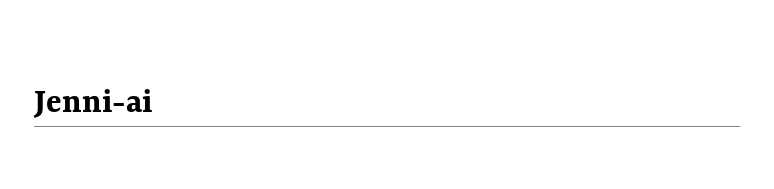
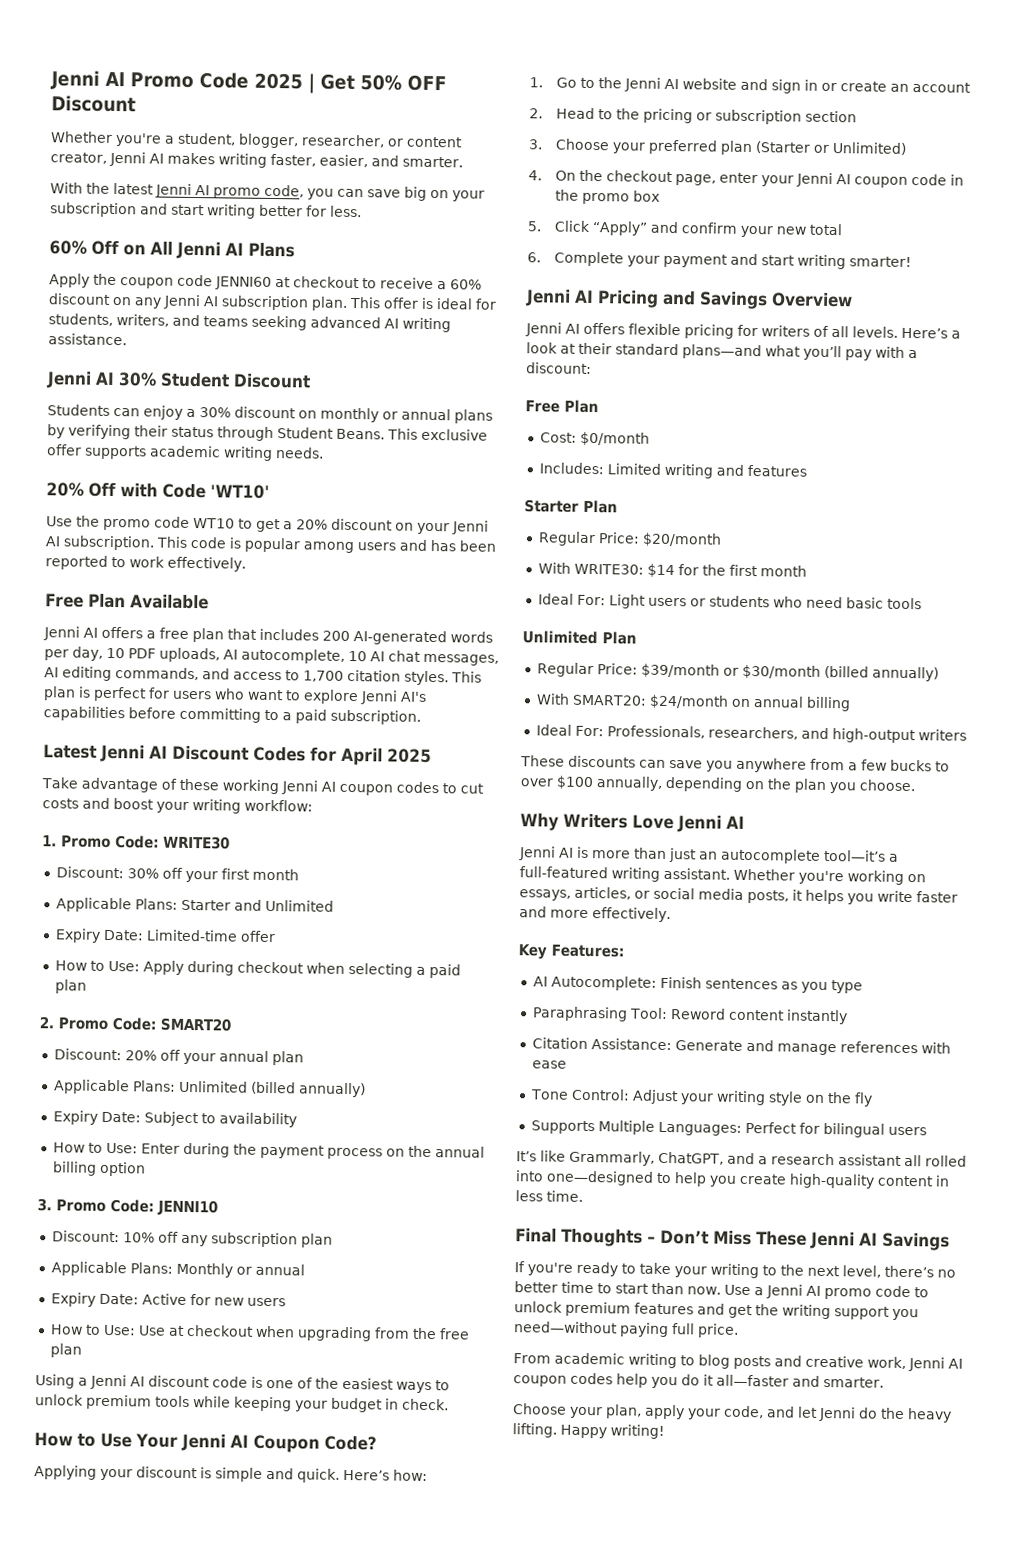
[33,89,152,118] Jenni-ai -> [50,70,447,94] [51,95,136,113] [50,131,463,149] [50,151,463,168] [50,182,485,202] [50,202,362,219] [49,240,295,260] [49,273,482,290] [48,293,497,311] [48,313,451,333] [48,333,127,346] [46,371,311,389] [47,404,493,424] [47,424,488,442] [47,444,324,461] [46,482,270,499] [46,515,489,535] [45,535,496,554] [45,555,246,572] [45,593,209,610] [43,626,493,646] [44,646,499,666] [44,666,482,686] [43,686,427,705] [43,706,421,725] [43,744,432,766] [41,777,484,796] [42,797,313,814] [42,835,230,850] [55,866,299,883] [55,897,334,913] [54,928,276,943] [54,960,461,979] [54,979,87,994] [39,1016,231,1032] [53,1048,304,1066] [53,1079,366,1098] [52,1110,297,1128] [52,1142,485,1160] [51,1161,146,1177] [37,1198,218,1216] [51,1230,333,1248] [50,1261,305,1278] [50,1292,286,1307] [49,1324,470,1342] [49,1343,82,1358] [35,1374,450,1394] [35,1394,449,1413] [34,1432,377,1453] [34,1465,428,1483] [529,77,971,94] [529,107,857,125] [528,138,907,156] [528,169,964,188] [554,189,660,205] [527,220,842,238] [527,251,912,270] [525,289,853,310] [525,322,961,339] [526,342,918,361] [526,362,592,374] [525,399,599,414] [539,431,650,446] [538,462,807,479] [524,499,618,514] [537,531,722,547] [537,562,807,578] [537,593,922,610] [522,630,637,645] [536,662,939,682] [535,693,851,712] [535,724,967,744] [520,755,950,773] [520,775,916,794] [520,813,745,833] [518,846,899,864] [519,866,926,885] [519,886,958,905] [519,906,671,923] [518,944,624,960] [532,975,863,994] [531,1006,848,1025] [531,1037,951,1056] [531,1060,567,1069] [529,1088,873,1107] [530,1120,927,1138] [516,1150,967,1167] [515,1170,950,1189] [515,1190,583,1202] [515,1228,950,1251] [514,1261,956,1279] [514,1281,929,1300] [514,1301,919,1321] [514,1321,739,1338] [513,1352,963,1372] [513,1372,884,1389] [513,1403,952,1423] [512,1423,665,1440] Jenni AI Promo Code 2025 | Get 50% OFF Discount // Whether you're a student, blogger, researcher, or content creator, Jenni AI makes writing faster, easier, and smarter. // With the latest Jenni AI promo code, you can save big on your subscription and start writing better for less. // 60% Off on All Jenni AI Plans // Apply the coupon code JENNI60 at checkout to receive a 60% discount on any Jenni AI subscription plan. This offer is ideal for students, writers, and teams seeking advanced AI writing assistance. // Jenni AI 30% Student Discount // Students can enjoy a 30% discount on monthly or annual plans by verifying their status through Student Beans. This exclusive offer supports academic writing needs. // 20% Off with Code 'WT10' // Use the promo code WT10 to get a 20% discount on your Jenni AI subscription. This code is popular among users and has been reported to work effectively. // Free Plan Available // Jenni AI offers a free plan that includes 200 AI-generated words per day, 10 PDF uploads, AI autocomplete, 10 AI chat messages, AI editing commands, and access to 1,700 citation styles. This plan is perfect for users who want to explore Jenni AI's capabilities before committing to a paid subscription. // Latest Jenni AI Discount Codes for April 2025 // Take advantage of these working Jenni AI coupon codes to cut costs and boost your writing workflow: // 1. Promo Code: WRITE30 // Discount: 30% off your first month // Applicable Plans: Starter and Unlimited // Expiry Date: Limited-time offer // How to Use: Apply during checkout when selecting a paid plan // 2. Promo Code: SMART20 // Discount: 20% off your annual plan // Applicable Plans: Unlimited (billed annually) // Expiry Date: Subject to availability // How to Use: Enter during the payment process on the annual billing option // 3. Promo Code: JENNI10 // Discount: 10% off any subscription plan // Applicable Plans: Monthly or annual // Expiry Date: Active for new users // How to Use: Use at checkout when upgrading from the free plan // Using a Jenni AI discount code is one of the easiest ways to unlock premium tools while keeping your budget in check. // How to Use Your Jenni AI Coupon Code? // Applying your discount is simple and quick. Here’s how: // 1. Go to the Jenni AI website and sign in or create an account // 2. Head to the pricing or subscription section // 3. Choose your preferred plan (Starter or Unlimited) // 4. On the checkout page, enter your Jenni AI coupon code in the promo box // 5. Click “Apply” and confirm your new total // 6. Complete your payment and start writing smarter! // Jenni AI Pricing and Savings Overview // Jenni AI offers flexible pricing for writers of all levels. Here’s a look at their standard plans—and what you’ll pay with a discount: // Free Plan // Cost: $0/month // Includes: Limited writing and features // Starter Plan // Regular Price: $20/month // With WRITE30: $14 for the first month // Ideal For: Light users or students who need basic tools // Unlimited Plan // Regular Price: $39/month or $30/month (billed annually) // With SMART20: $24/month on annual billing // Ideal For: Professionals, researchers, and high-output writers // These discounts can save you anywhere from a few bucks to over $100 annually, depending on the plan you choose. // Why Writers Love Jenni AI // Jenni AI is more than just an autocomplete tool—it’s a full-featured writing assistant. Whether you're working on essays, articles, or social media posts, it helps you write faster and more effectively. // Key Features: // AI Autocomplete: Finish sentences as you type // Paraphrasing Tool: Reword content instantly // Citation Assistance: Generate and manage references with ease // Tone Control: Adjust your writing style on the fly // Supports Multiple Languages: Perfect for bilingual users // It’s like Grammarly, ChatGPT, and a research assistant all rolled into one—designed to help you create high-quality content in less time. // Final Thoughts – Don’t Miss These Jenni AI Savings // If you're ready to take your writing to the next level, there’s no better time to start than now. Use a Jenni AI promo code to unlock premium features and get the writing support you need—without paying full price. // From academic writing to blog posts and creative work, Jenni AI coupon codes help you do it all—faster and smarter. // Choose your plan, apply your code, and let Jenni do the heavy lifting. Happy writing!

